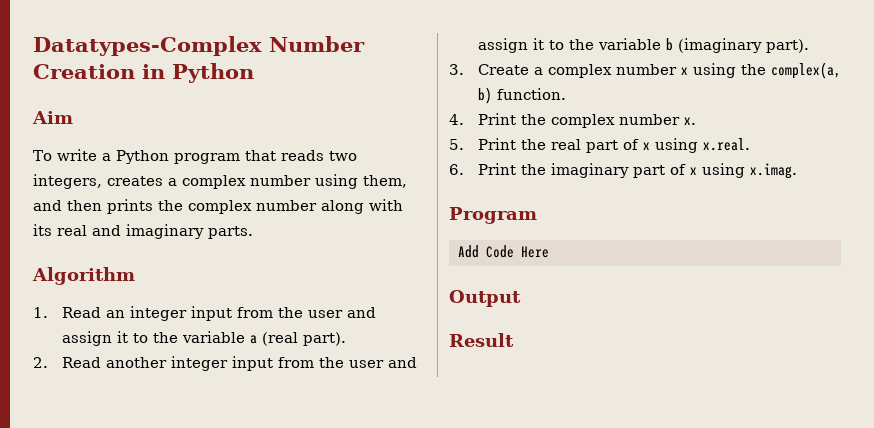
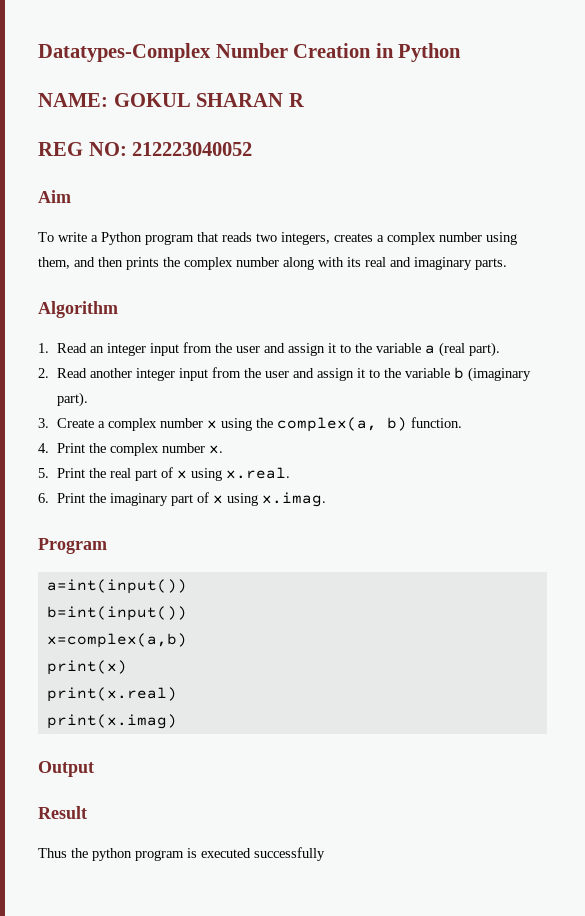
(254, 73) none -> [38,93,304,107] [38,142,253,156] // NAME: GOKUL SHARAN R // REG NO: 212223040052
[457,245,549,258] [449,290,521,307] [449,333,514,347] Add Code Here // Output // Result -> [46,579,187,594] [46,606,187,621] [46,633,187,648] [46,660,127,675] [46,687,177,702] [46,714,177,729] [38,761,94,777] [38,806,87,819] [38,847,325,861] a=int(input()) // b=int(input()) // x=complex(a,b) // print(x) // print(x.real) // print(x.imag) // Output // Result // Thus the python program is executed successfully

